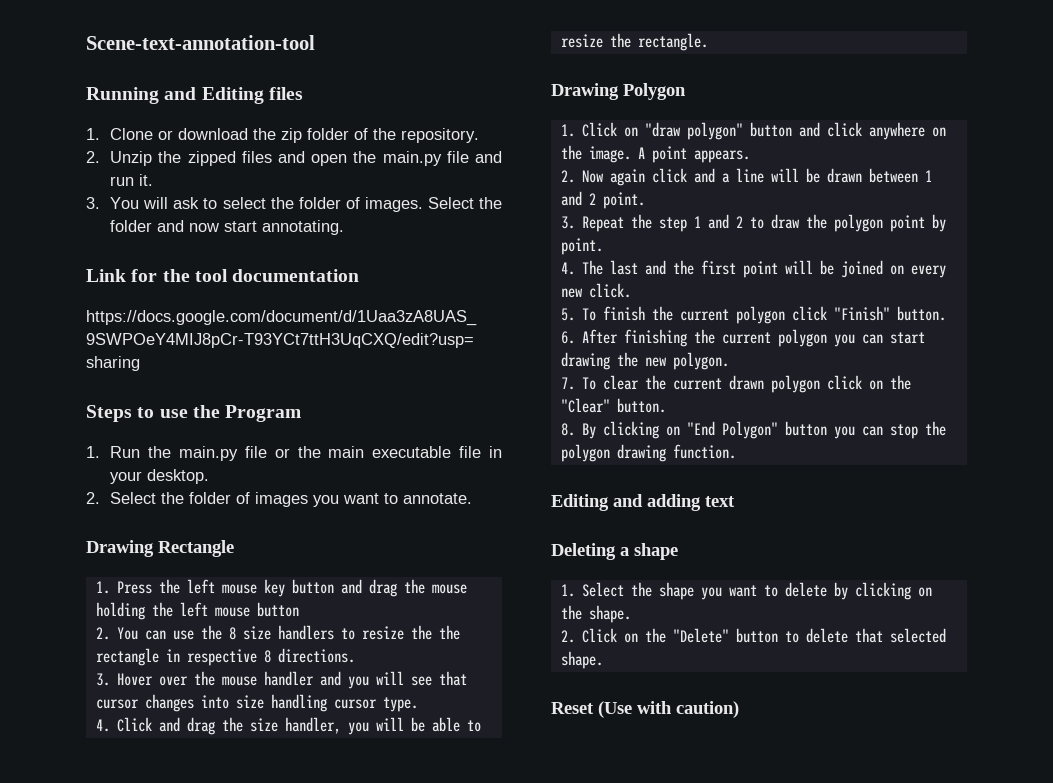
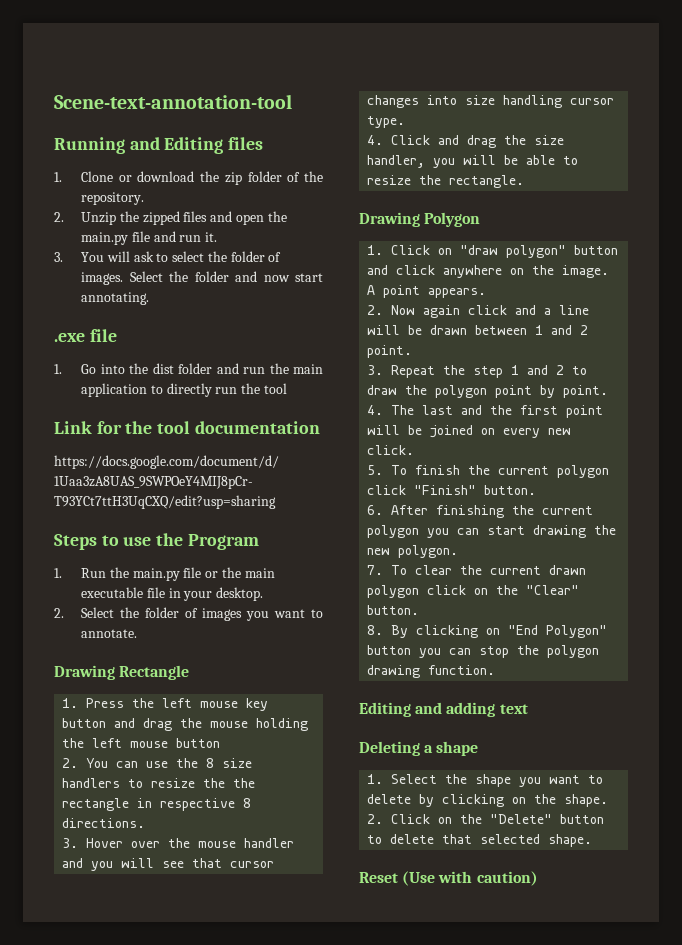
(345, 227) none -> [54,329,117,342] [54,363,323,374] [81,383,287,397] // .exe file // 1. Go into the dist folder and run the main application to directly run the tool

